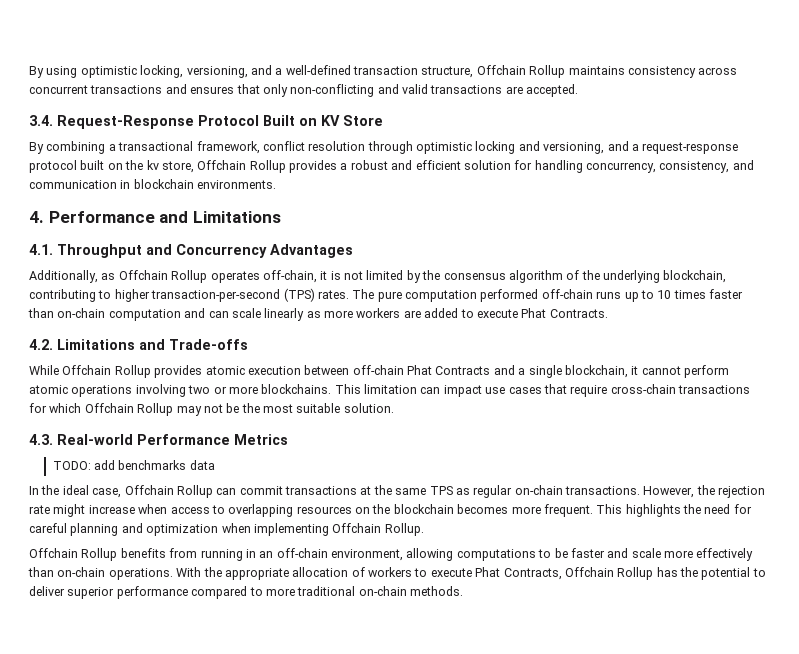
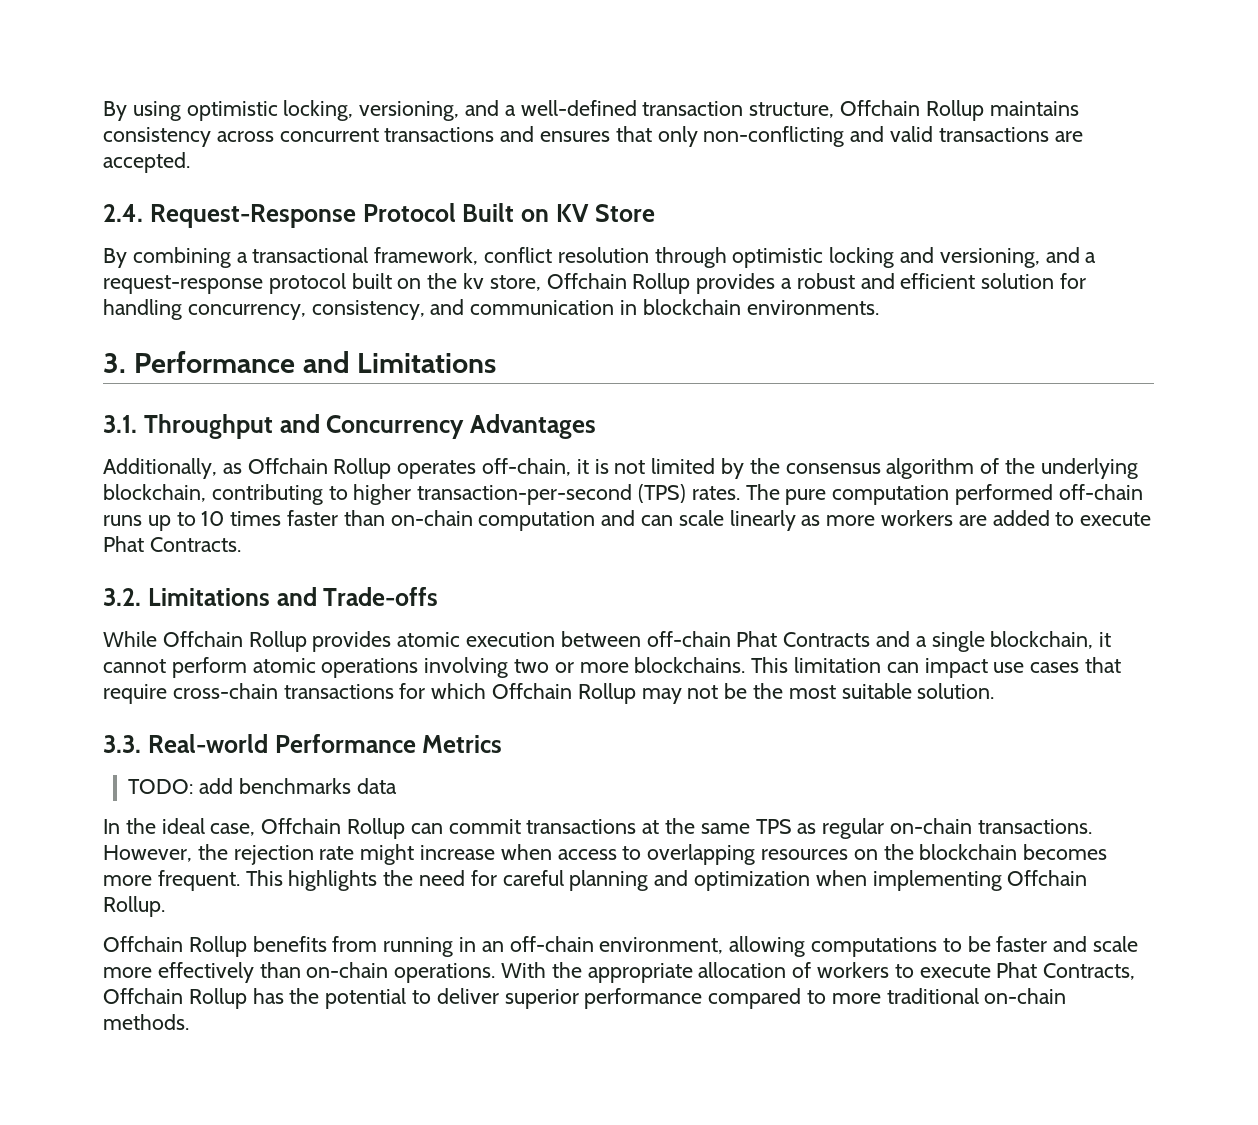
[29,115,53,126] 3.4. -> [103,204,143,222] 2.4.
[29,211,44,223] 4. -> [103,353,126,373] 3.
[29,244,53,255] 4.1. -> [103,415,137,433] 3.1.
[29,339,53,350] 4.2. -> [103,588,141,606] 3.2.
[29,434,53,445] 4.3. -> [103,735,141,753] 3.3.

